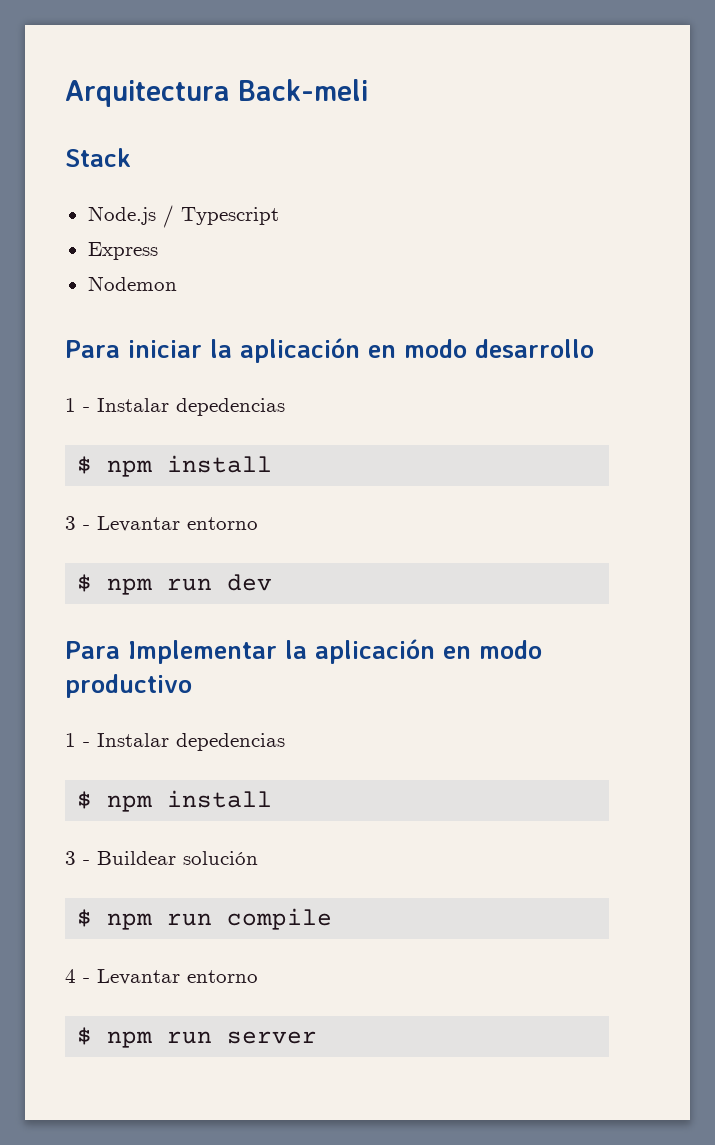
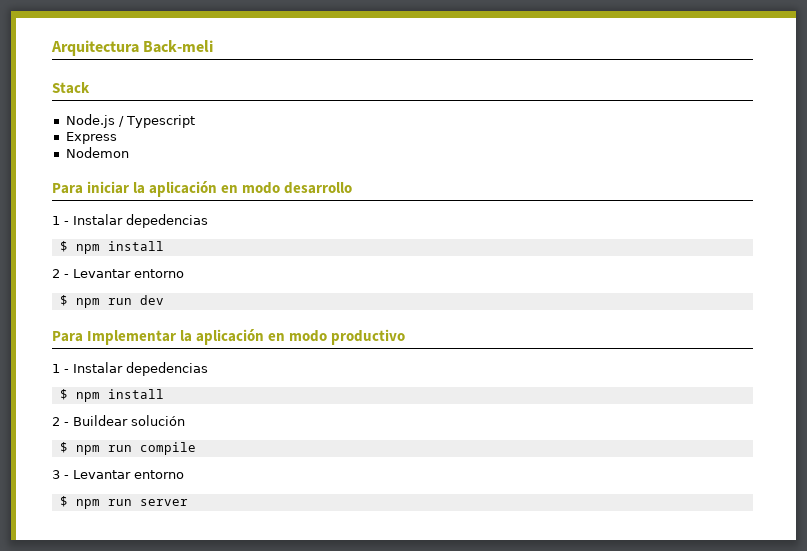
[65,516,76,530] 3 -> [52,269,60,278] 2
[65,851,76,865] 3 -> [52,417,60,426] 2
[65,969,76,983] 4 -> [52,470,60,479] 3

